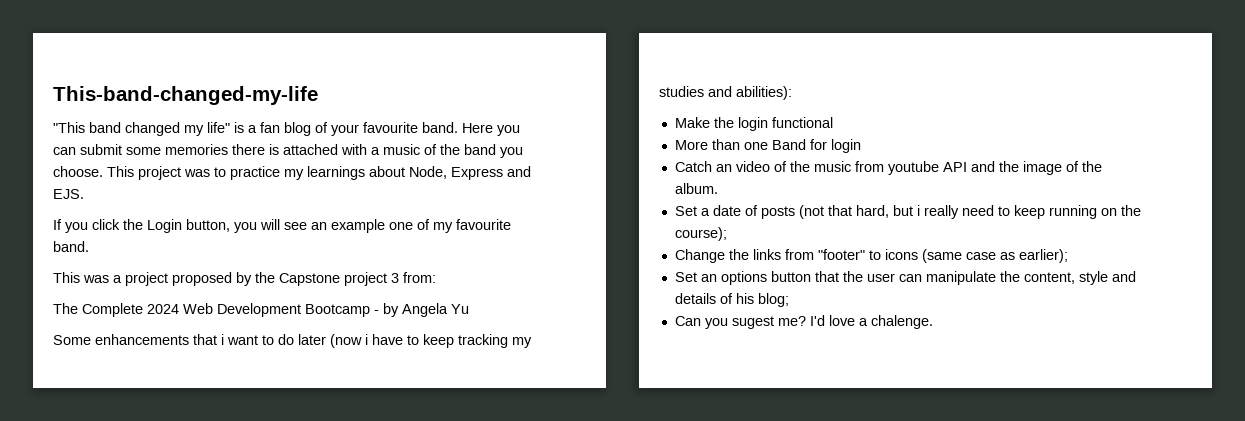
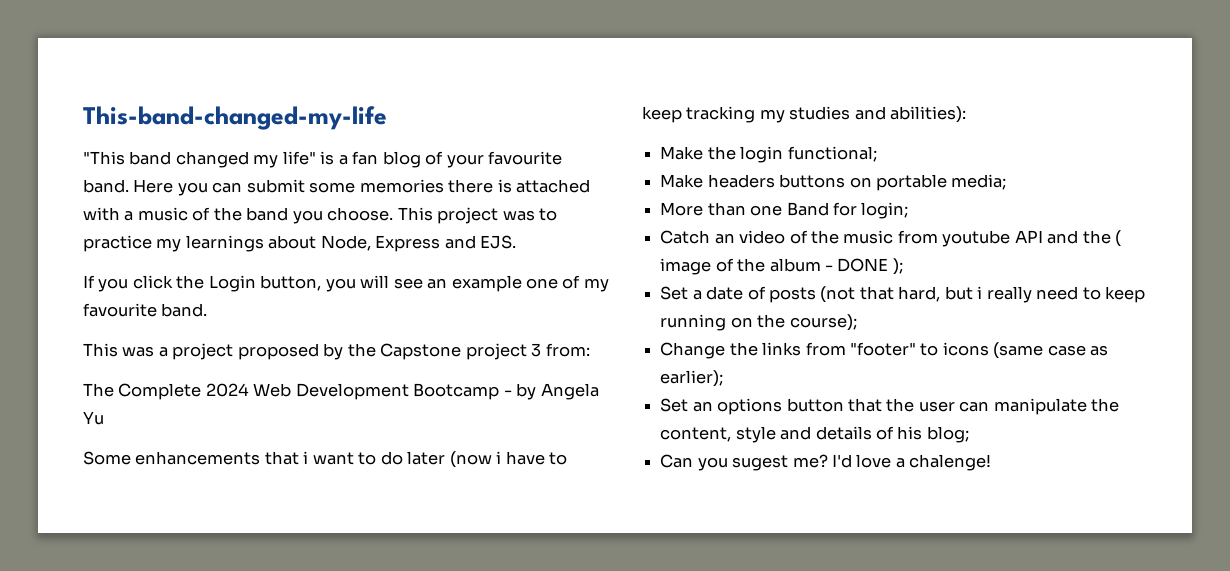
[771,117,833,128] functional -> [787,146,877,162] [660,174,1007,191] functional; // Make headers buttons on portable media;
[830,139,861,153] login -> [861,202,909,219] login;
(1019, 166) none -> [1115,230,1122,247] (
[674,183,718,194] album. -> [769,258,903,275] album - DONE );
[870,315,933,329] chalenge. -> [909,454,992,471] chalenge!

